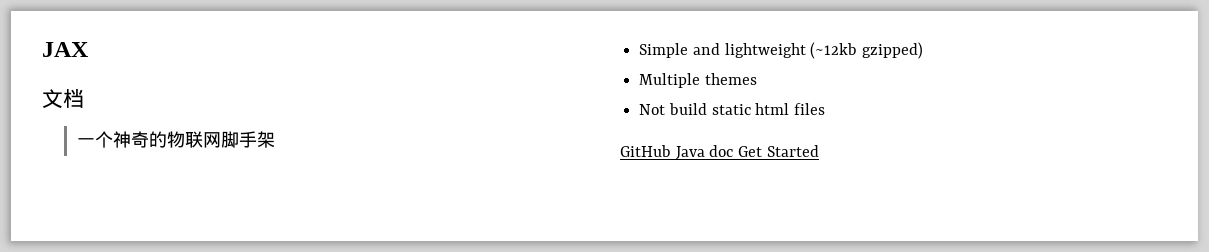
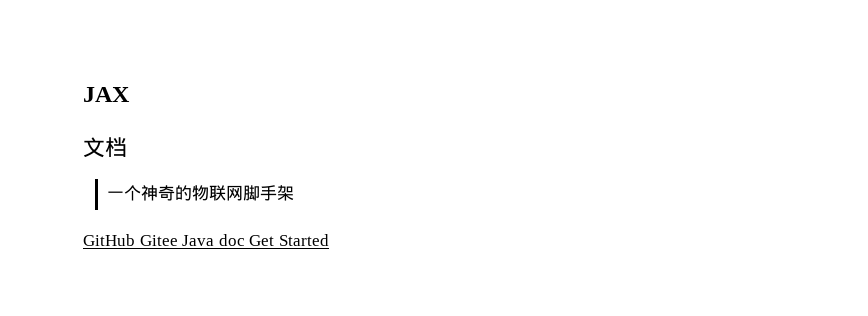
[639,42,924,59] [639,73,757,88] [639,103,826,115] // Simple and lightweight (~12kb gzipped) // Multiple themes // Not build static html files -> (295, 193) none
(671, 151) none -> [139,235,178,246] Gitee

